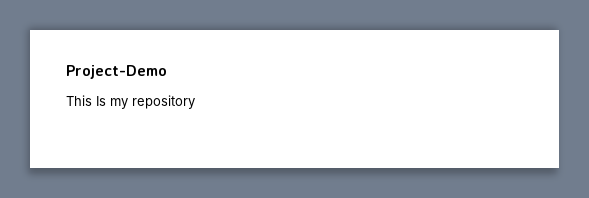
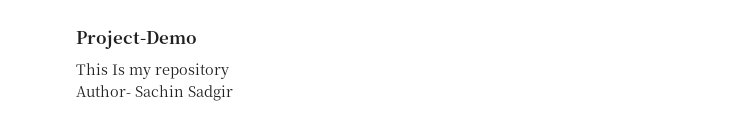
(195, 102) none -> [76,85,233,101] // Author- Sachin Sadgir

